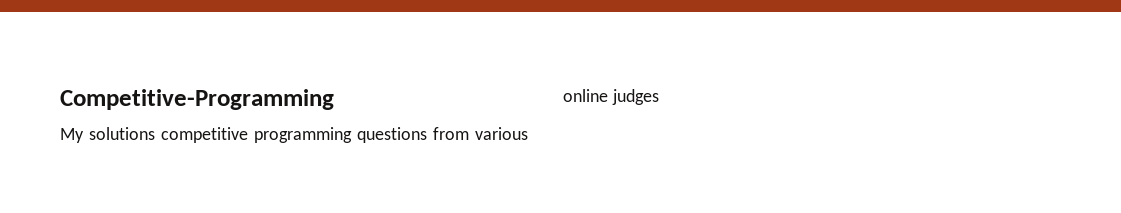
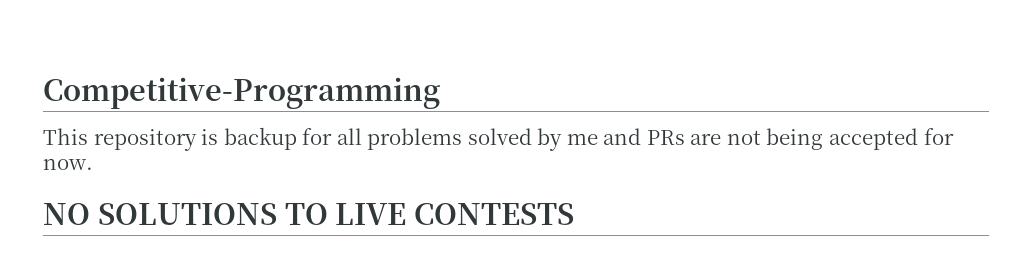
[60,127,528,143] [563,89,659,105] My solutions competitive programming questions from various online judges -> [43,127,954,151] [43,158,93,170] [43,203,575,225] This repository is backup for all problems solved by me and PRs are not being accepted for now. // NO SOLUTIONS TO LIVE CONTESTS

